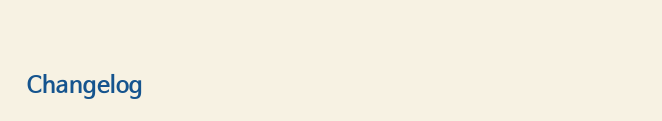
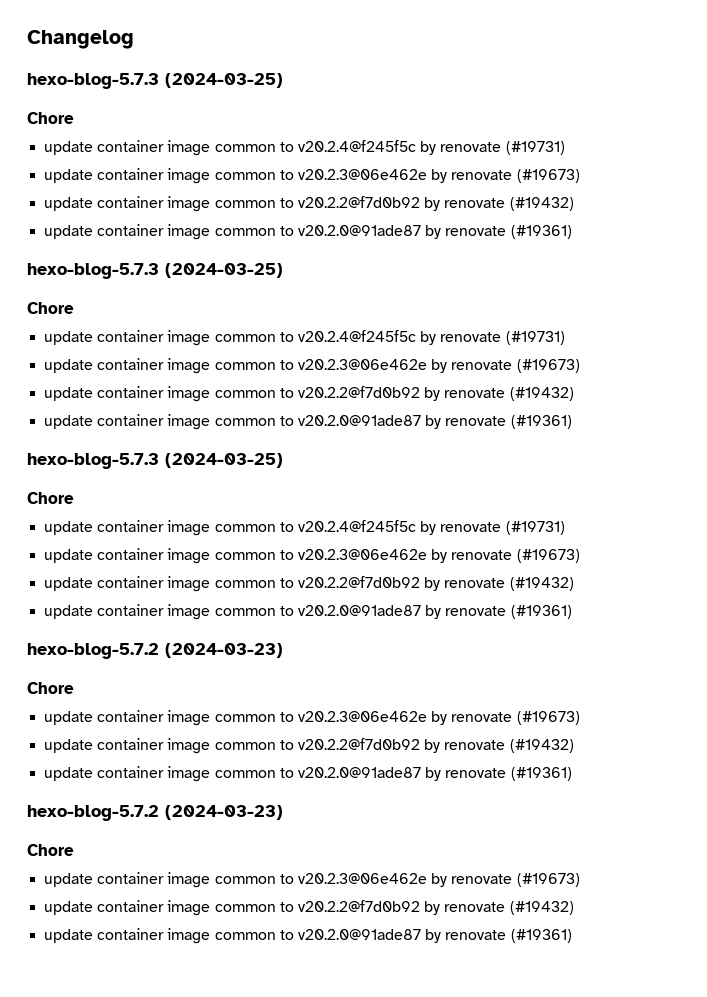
(143, 86) none -> [27,73,283,89] [27,112,74,124] [44,140,565,156] [44,168,580,184] [44,196,574,212] [44,224,572,240] [27,263,283,279] [27,302,74,314] [44,330,565,346] [44,358,580,374] [44,386,574,402] [44,414,572,430] [27,453,283,469] [27,492,74,504] [44,520,565,536] [44,548,580,564] [44,576,574,592] [44,604,572,620] [27,643,283,659] [27,682,74,694] [44,710,580,726] [44,738,574,754] [44,766,572,782] [27,805,283,821] [27,844,74,856] [44,872,580,888] [44,900,574,916] [44,928,572,944] // hexo-blog-5.7.3 (2024-03-25) // Chore // update container image common to v20.2.4@f245f5c by renovate (#19731) // update container image common to v20.2.3@06e462e by renovate (#19673) // update container image common to v20.2.2@f7d0b92 by renovate (#19432) // update container image common to v20.2.0@91ade87 by renovate (#19361) // hexo-blog-5.7.3 (2024-03-25) // Chore // update container image common to v20.2.4@f245f5c by renovate (#19731) // update container image common to v20.2.3@06e462e by renovate (#19673) // update container image common to v20.2.2@f7d0b92 by renovate (#19432) // update container image common to v20.2.0@91ade87 by renovate (#19361) // hexo-blog-5.7.3 (2024-03-25) // Chore // update container image common to v20.2.4@f245f5c by renovate (#19731) // update container image common to v20.2.3@06e462e by renovate (#19673) // update container image common to v20.2.2@f7d0b92 by renovate (#19432) // update container image common to v20.2.0@91ade87 by renovate (#19361) // hexo-blog-5.7.2 (2024-03-23) // Chore // update container image common to v20.2.3@06e462e by renovate (#19673) // update container image common to v20.2.2@f7d0b92 by renovate (#19432) // update container image common to v20.2.0@91ade87 by renovate (#19361) // hexo-blog-5.7.2 (2024-03-23) // Chore // update container image common to v20.2.3@06e462e by renovate (#19673) // update container image common to v20.2.2@f7d0b92 by renovate (#19432) // update container image common to v20.2.0@91ade87 by renovate (#19361)

